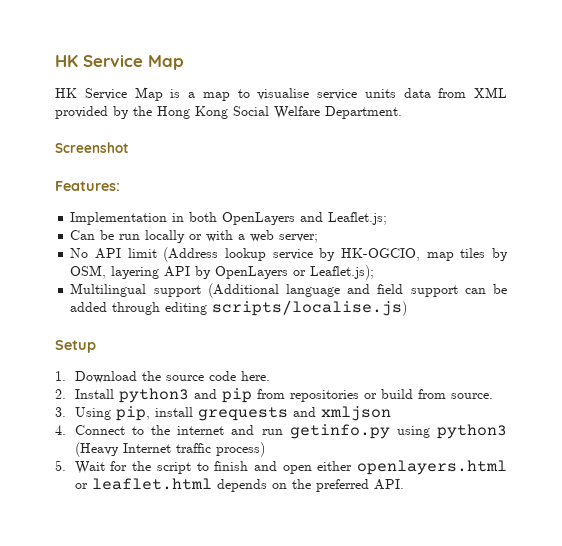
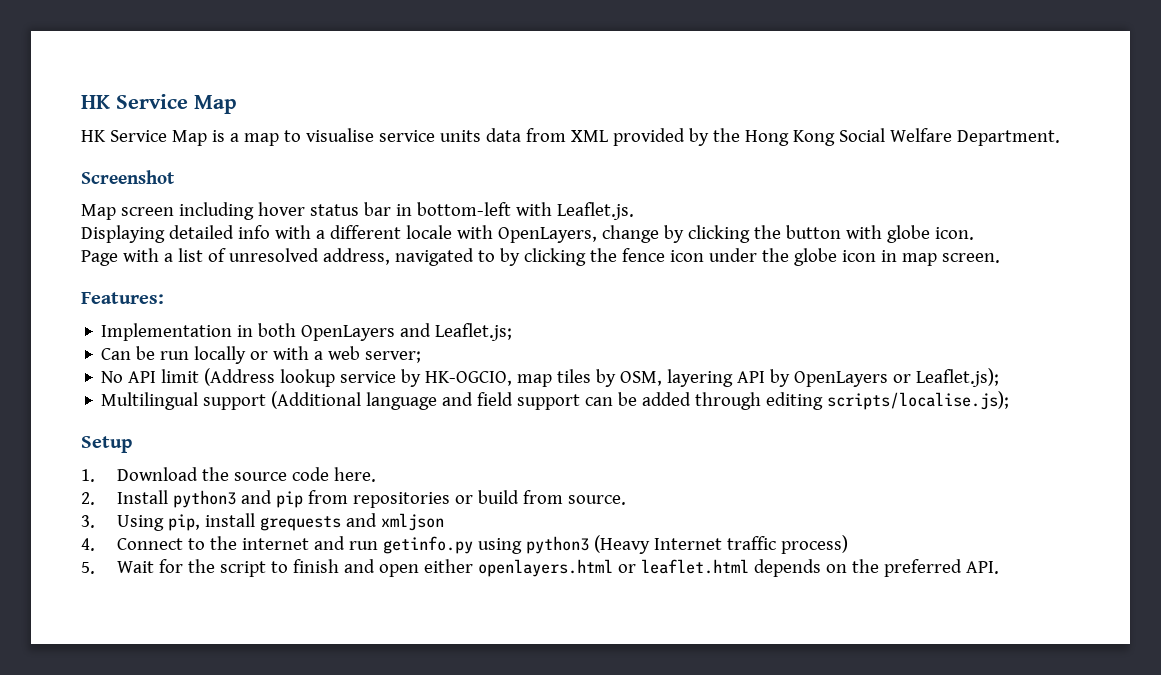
(129, 147) none -> [81,202,634,220] [81,225,974,243] [81,248,1000,266] // Map screen including hover status bar in bottom-left with Leaflet.js. // Displaying detailed info with a different locale with OpenLayers, change by clicking the button with globe icon. // Page with a list of unresolved address, navigated to by clicking the fence icon under the globe icon in map screen.
[212,300,408,316] scripts/localise.js) -> [827,391,1010,410] scripts/localise.js);

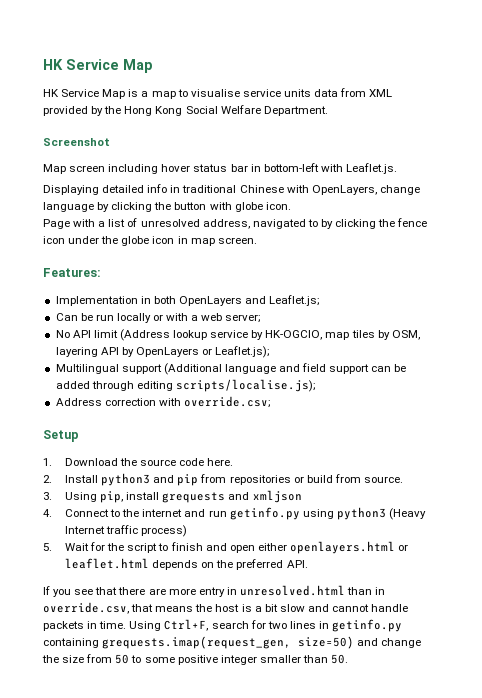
[274,225,452,239] with a different locale -> [170,185,284,193] in traditional Chinese
(659, 234) none -> [43,202,94,212] language
(1010, 400) none -> [55,396,271,408] // Address correction with override.csv;
(999, 567) none -> [43,585,386,597] [43,602,409,614] [43,619,403,632] [43,636,422,649] [42,654,349,665] // If you see that there are more entry in unresolved.html than in override.csv, that means the host is a bit slow and cannot handle packets in time. Using Ctrl+F, search for two lines in getinfo.py containing grequests.imap(request_gen, size=50) and change the size from 50 to some positive integer smaller than 50.

